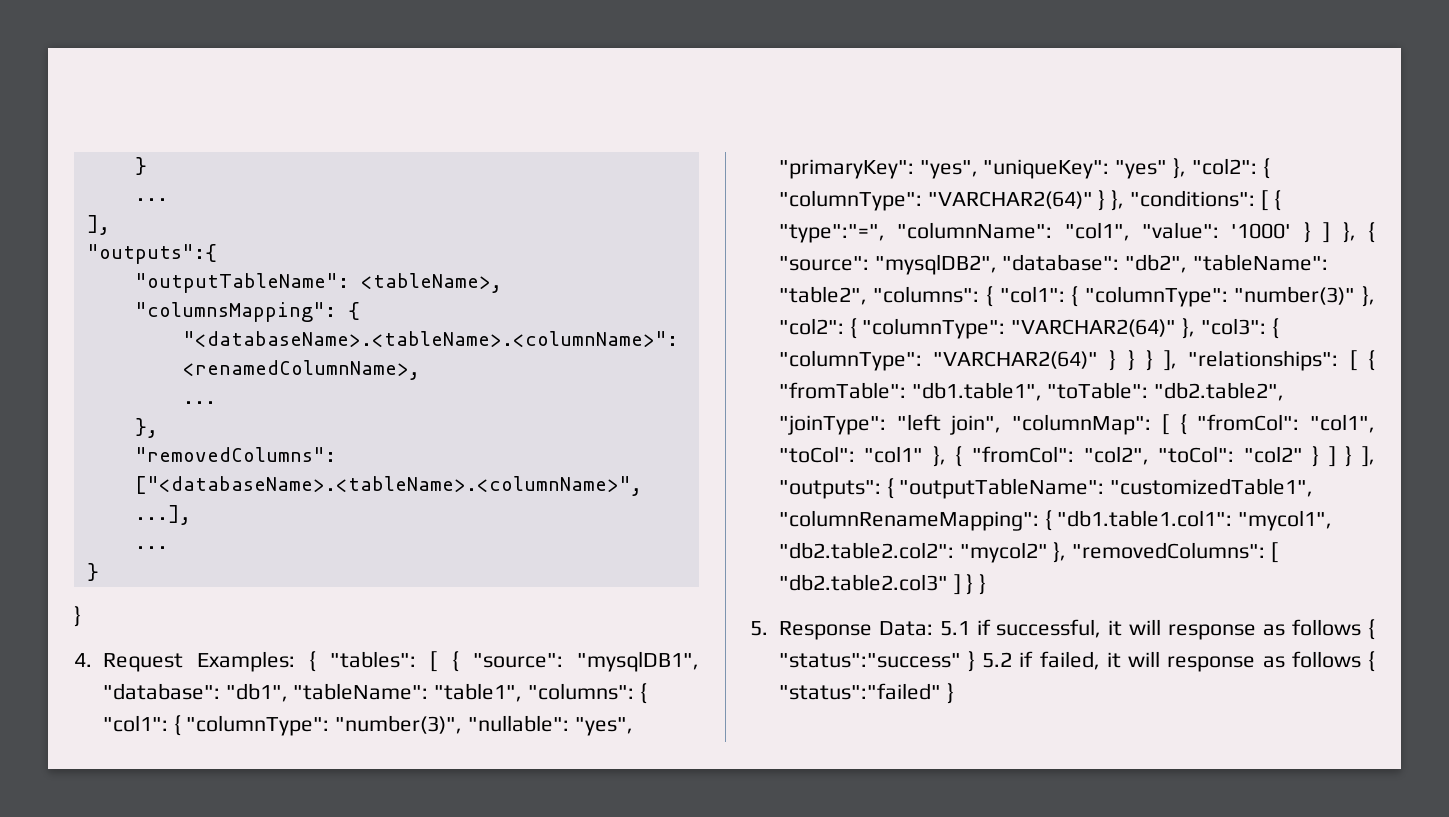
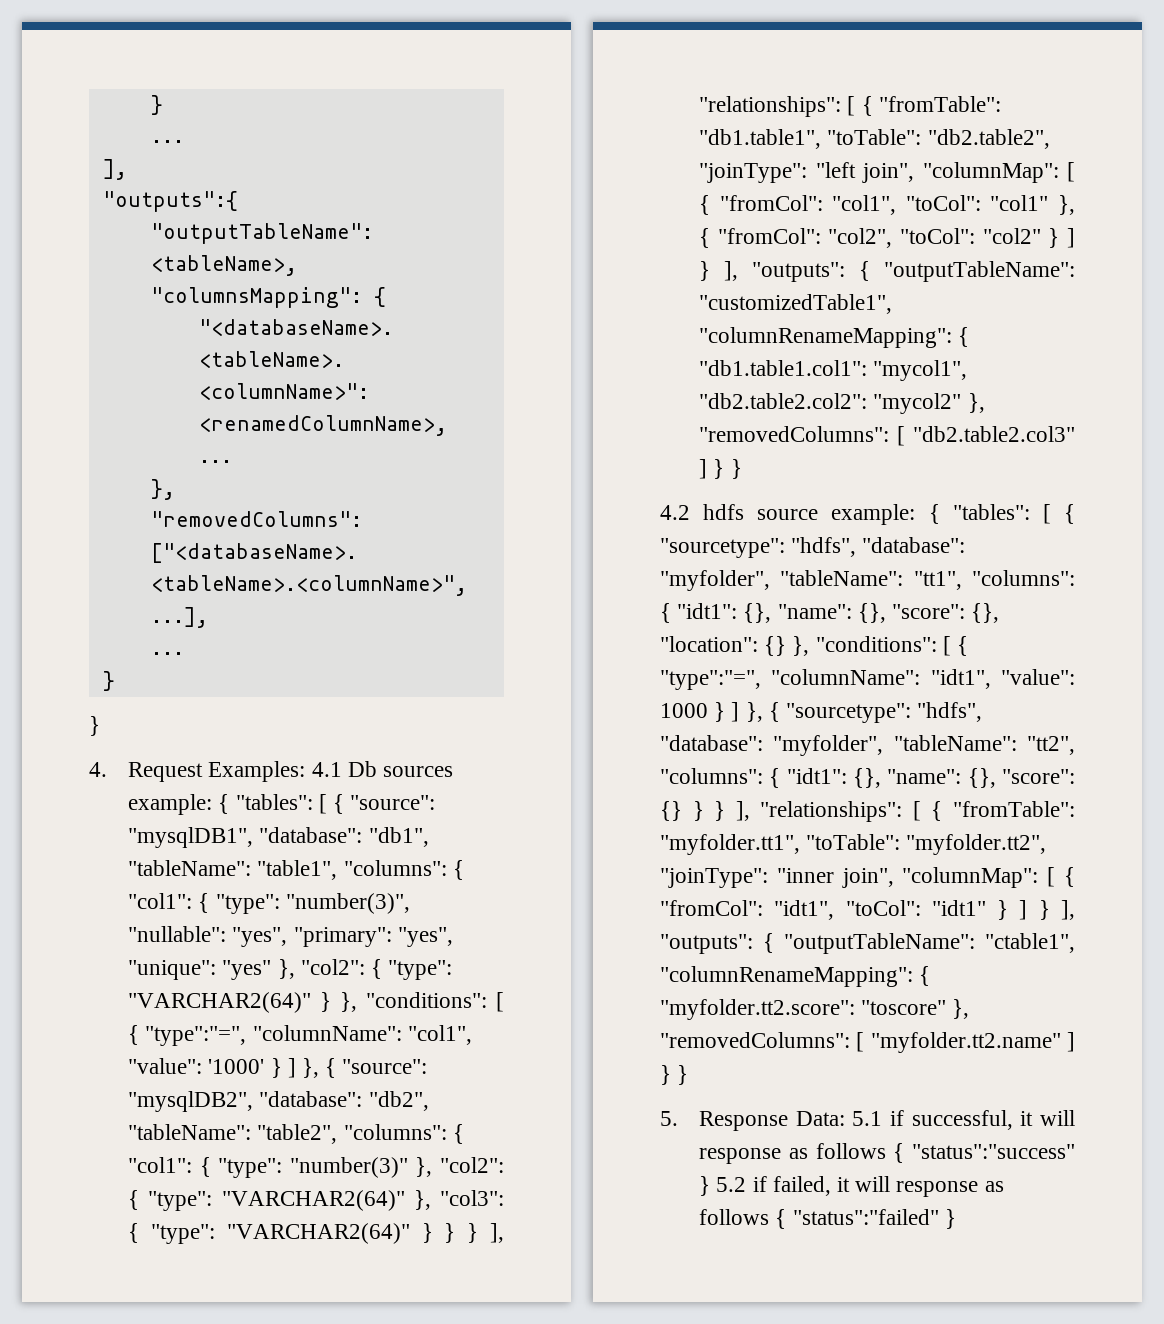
(295, 661) none -> [311,761,453,777] [128,794,213,815] 4.1 Db sources example:
[186,715,330,736] "columnType": -> [215,894,280,914] "type":
[778,159,1110,179] "primaryKey": "yes", "uniqueKey": -> [293,927,453,947] [128,960,217,980] "primary": "yes", "unique":
[778,190,922,211] "columnType": -> [388,960,453,980] "type":
[1084,286,1228,307] "columnType": -> [218,1158,283,1178] "type":
[862,318,1006,339] "columnType": -> [148,1191,213,1211] "type":
[778,350,922,371] "columnType": -> [150,1224,215,1244] "type":
(987, 584) none -> [660,504,1075,525] [660,537,966,558] [660,570,1075,591] [660,603,1000,623] [660,636,969,656] [660,669,1075,690] [660,702,983,723] [660,735,1075,756] [660,768,1075,788] [660,801,1075,822] [660,834,1047,855] [660,867,1075,888] [660,900,1075,920] [660,933,1075,954] [660,966,931,987] [660,999,970,1020] [660,1032,1075,1053] [660,1065,689,1085] // 4.2 hdfs source example: { "tables": [ { "sourcetype": "hdfs", "database": "myfolder", "tableName": "tt1", "columns": { "idt1": {}, "name": {}, "score": {}, "location": {} }, "conditions": [ { "type":"=", "columnName": "idt1", "value": 1000 } ] }, { "sourcetype": "hdfs", "database": "myfolder", "tableName": "tt2", "columns": { "idt1": {}, "name": {}, "score": {} } } ], "relationships": [ { "fromTable": "myfolder.tt1", "toTable": "myfolder.tt2", "joinType": "inner join", "columnMap": [ { "fromCol": "idt1", "toCol": "idt1" } ] } ], "outputs": { "outputTableName": "ctable1", "columnRenameMapping": { "myfolder.tt2.score": "toscore" }, "removedColumns": [ "myfolder.tt2.name" ] } }

